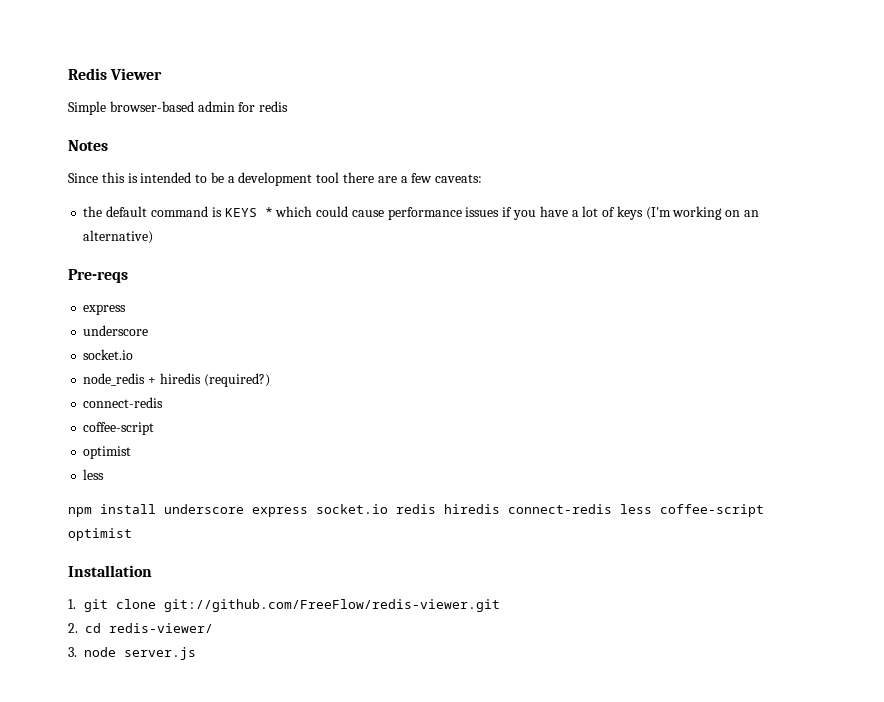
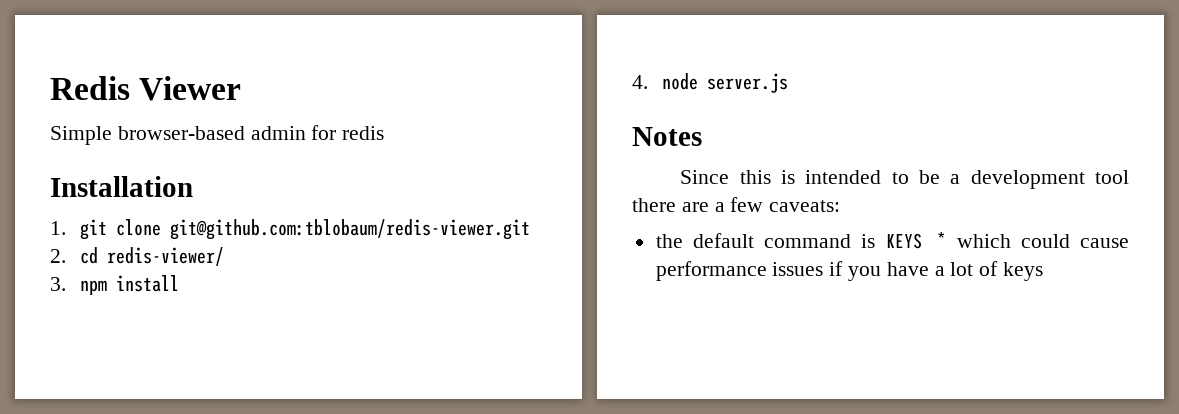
(289, 106) none -> [50,176,193,197] [50,219,530,240] [50,247,224,266] [50,275,179,295] [632,73,788,93] // Installation // 1. git clone git@github.com:tblobaum/redis-viewer.git // 2. cd redis-viewer/ // 3. npm install // 4. node server.js
[645,206,759,220] [83,230,154,244] [68,269,128,283] [83,304,127,315] [83,325,149,336] [83,349,134,360] [83,373,270,387] [83,397,164,408] [83,422,155,435] [83,446,132,459] [83,469,105,480] [68,504,764,517] [68,528,132,541] [68,565,152,577] [68,599,500,612] [68,623,213,633] [68,647,196,660] (I'm working on an alternative) // Pre-reqs // express // underscore // socket.io // node_redis + hiredis (required?) // connect-redis // coffee-script // optimist // less // npm install underscore express socket.io redis hiredis connect-redis less coffee-script optimist // Installation // 1. git clone git://github.com/FreeFlow/redis-viewer.git // 2. cd redis-viewer/ // 3. node server.js -> (1044, 271) none

